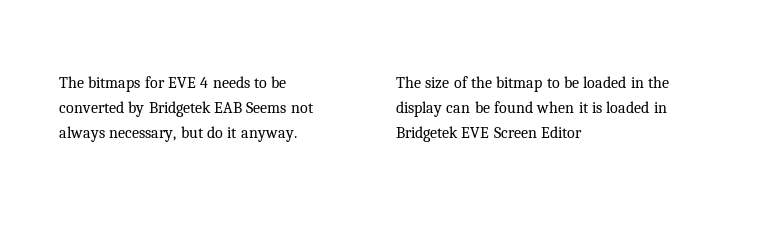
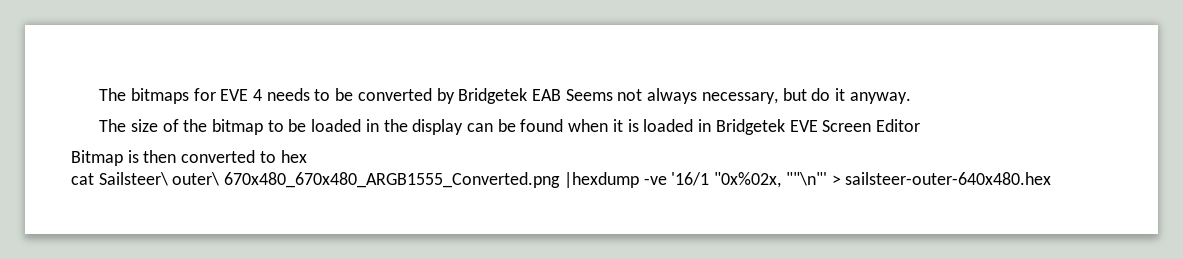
(582, 132) none -> [71,150,307,166] [71,172,1052,188] // Bitmap is then converted to hex // cat Sailsteer\ outer\ 670x480_670x480_ARGB1555_Converted.png |hexdump -ve '16/1 "0x%02x, ""\n"' > sailsteer-outer-640x480.hex

